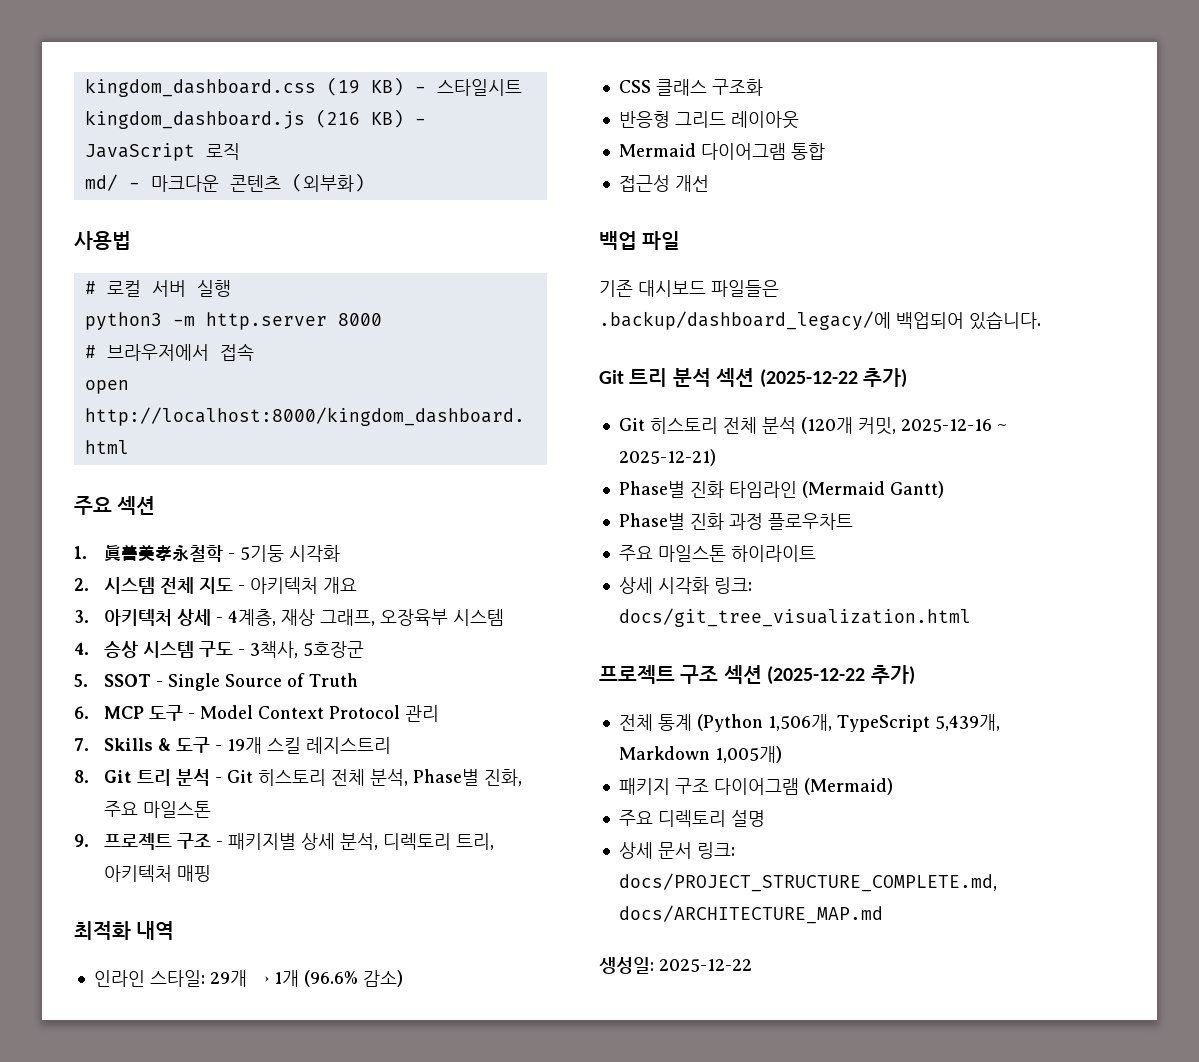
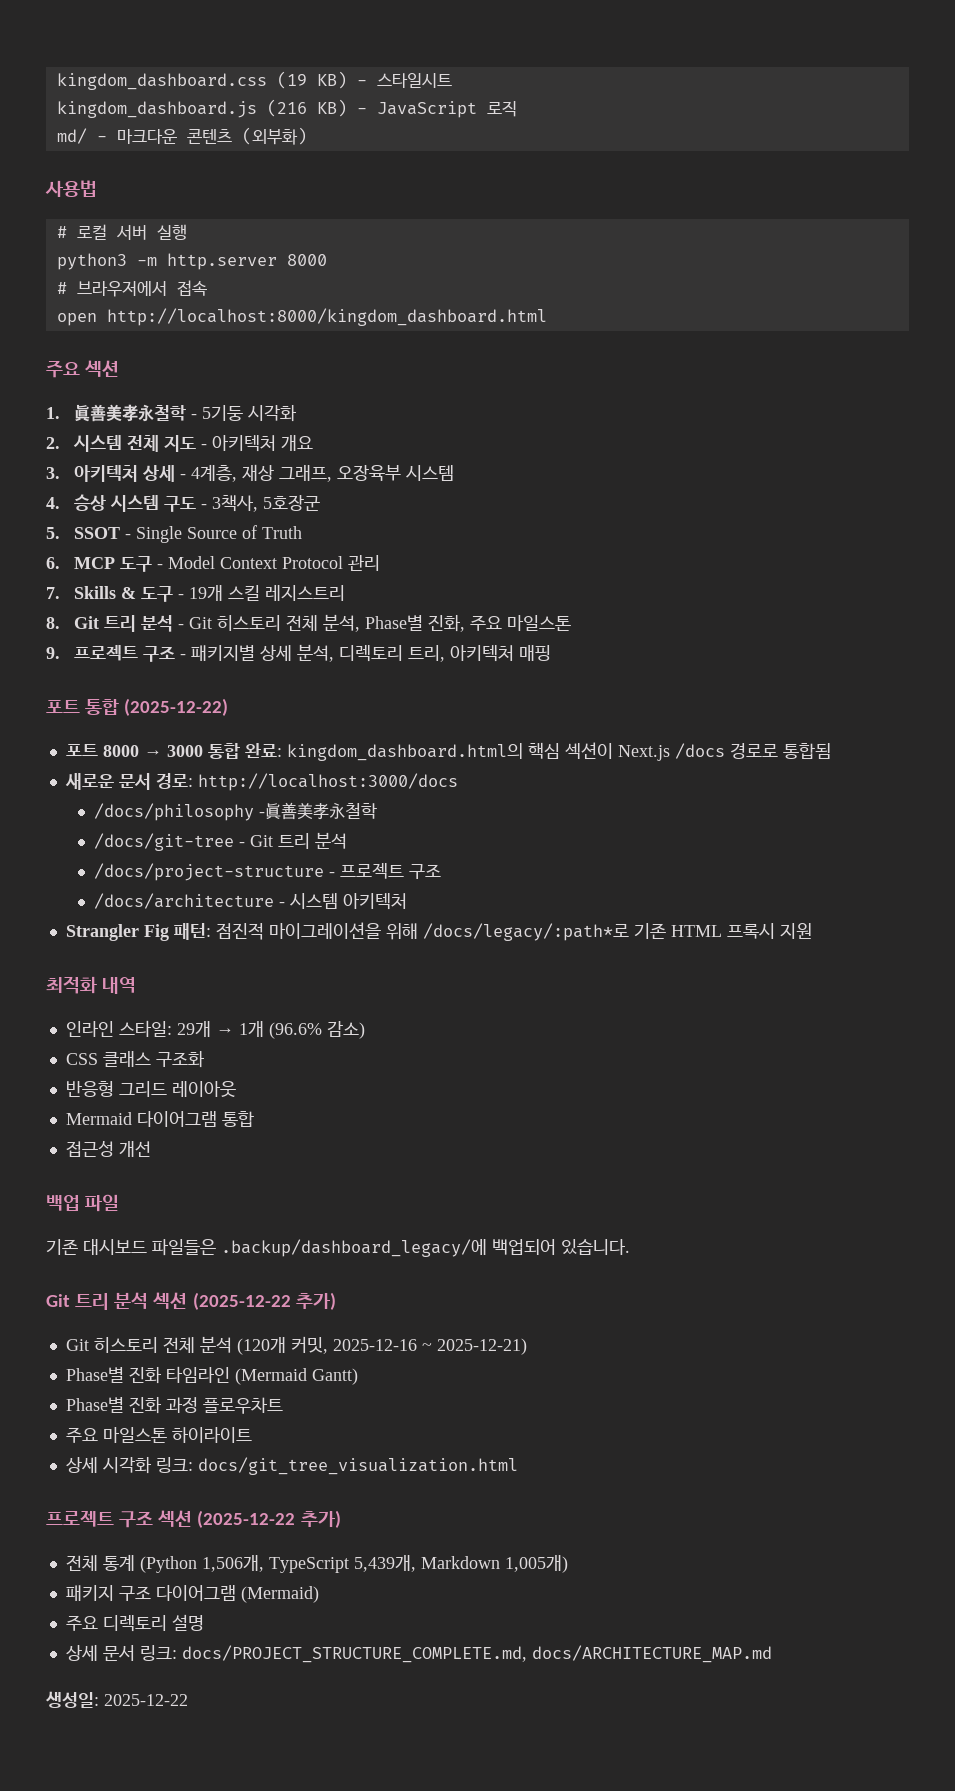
(211, 873) none -> [46,698,229,716] [65,742,831,761] [64,773,458,791] [94,802,378,821] [94,832,348,851] [94,863,442,881] [94,893,408,910] [65,922,812,941] // 포트 통합 (2025-12-22) // 포트 8000 → 3000 통합 완료: kingdom_dashboard.html의 핵심 섹션이 Next.js /docs 경로로 통합됨 // 새로운 문서 경로: http://localhost:3000/docs // /docs/philosophy -眞善美孝永철학 // /docs/git-tree - Git 트리 분석 // /docs/project-structure - 프로젝트 구조 // /docs/architecture - 시스템 아키텍처 // Strangler Fig 패턴: 점진적 마이그레이션을 위해 /docs/legacy/:path*로 기존 HTML 프록시 지원

